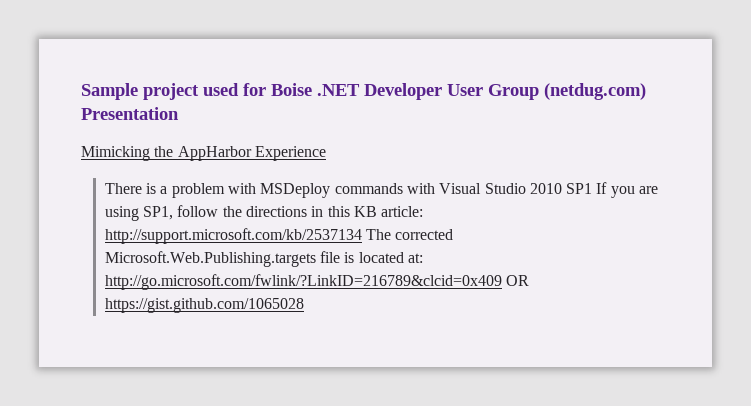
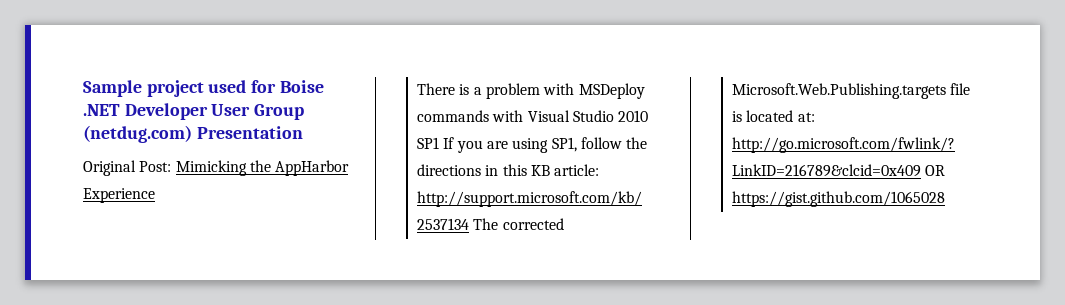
(179, 113) none -> [83,160,172,176] Original Post:

